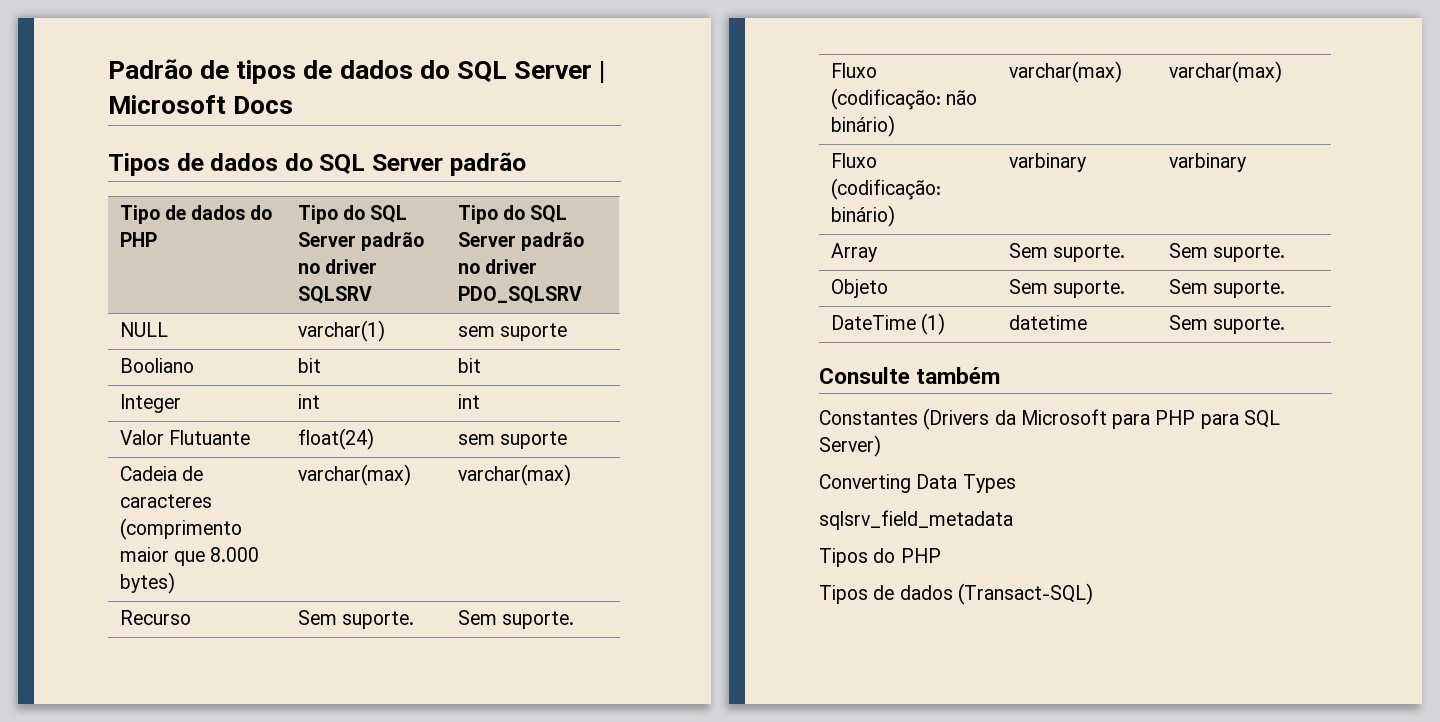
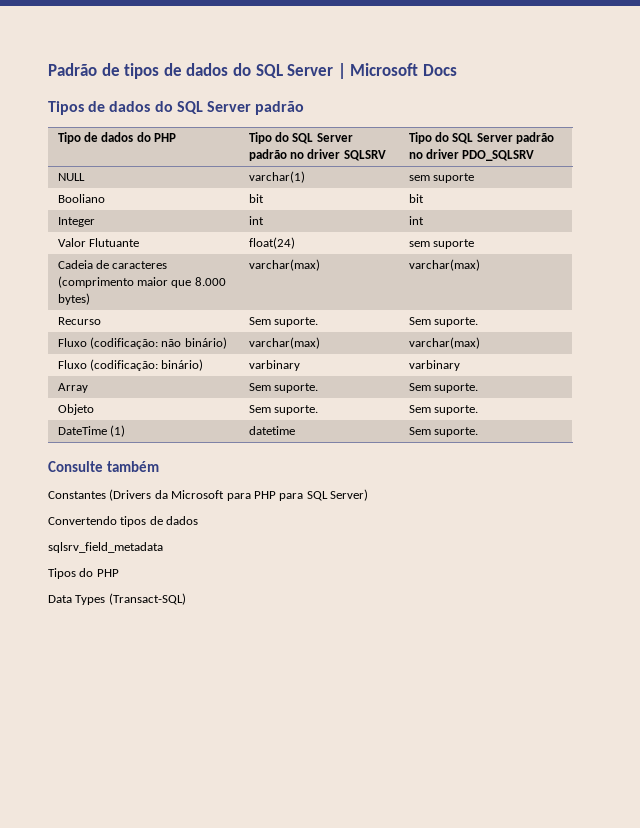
[819,474,1016,493] Converting Data Types -> [48,516,199,527] Convertendo tipos de dados
[819,585,953,604] Tipos de dados -> [48,595,106,605] Data Types

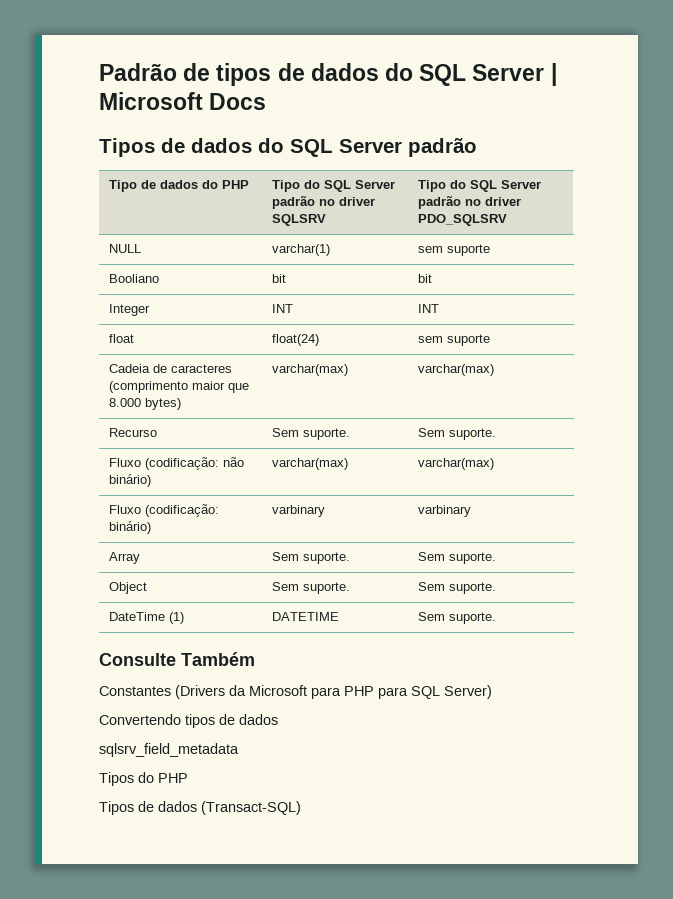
[248,216,264,225] [408,216,424,225] [57,238,140,247] int | int // Valor Flutuante -> [271,304,293,313] [417,304,439,313] [108,334,134,343] INT | INT // float
[57,404,94,415] Objeto -> [108,582,147,594] Object
[248,426,295,435] datetime -> [271,612,339,621] DATETIME
[106,461,159,472] também -> [181,652,255,666] Também
[48,595,106,605] Data Types -> [99,801,197,815] Tipos de dados

